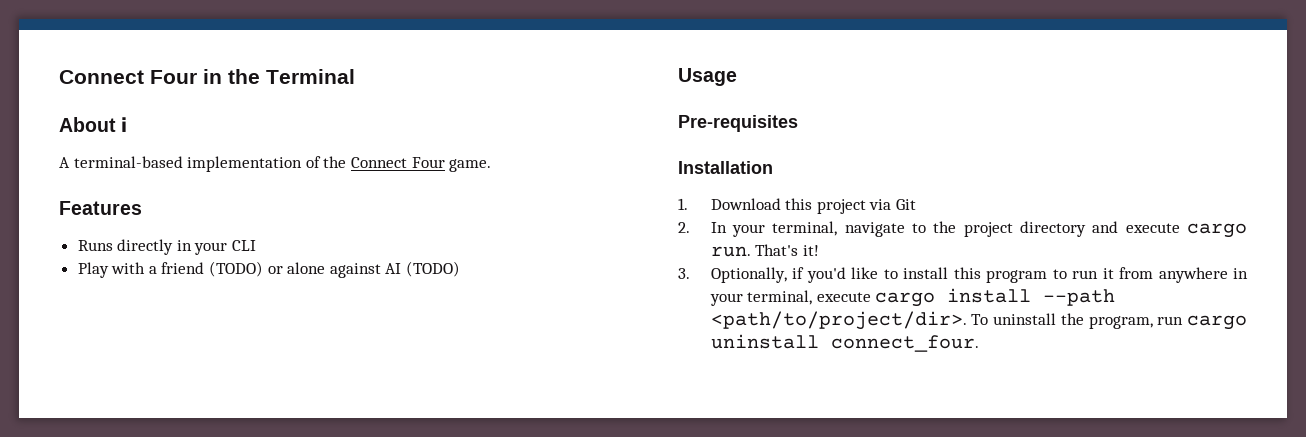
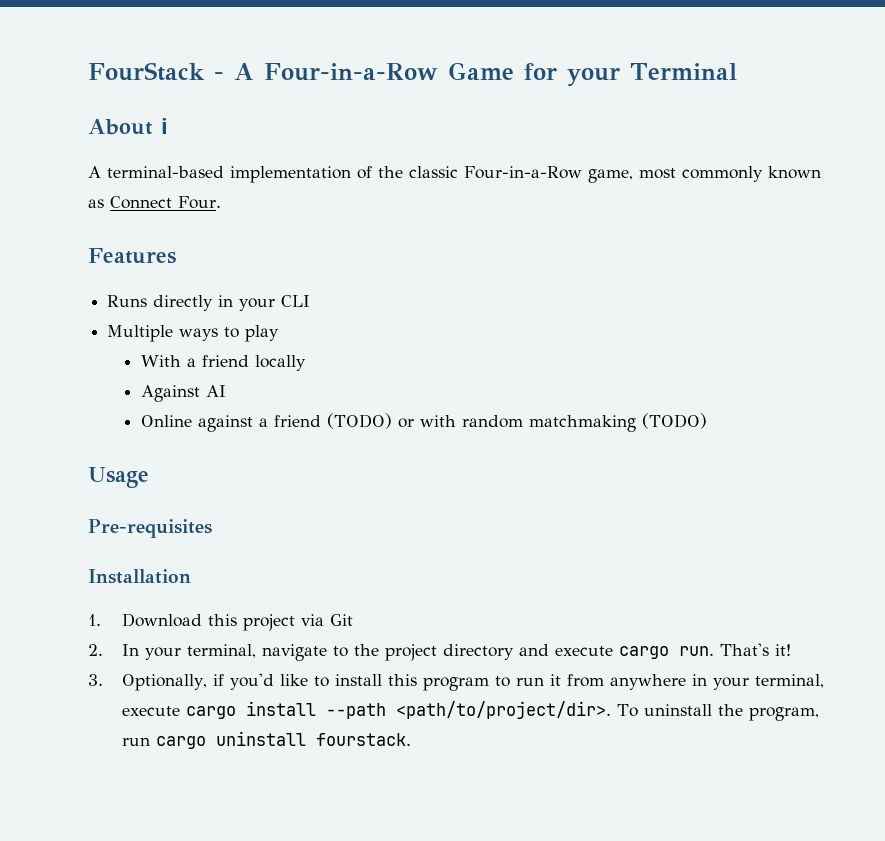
[59,69,260,84] Connect Four in the -> [88,62,620,87] FourStack - A Four-in-a-Row Game for your
[350,157,492,172] Connect Four game. -> [409,166,821,183] [88,196,221,209] classic Four-in-a-Row game, most commonly known as Connect Four.
[77,262,146,278] Play with -> [107,325,280,342] [141,355,307,371] [141,385,227,402] [141,415,254,432] Multiple ways to play // With a friend locally // Against AI // Online against
[287,262,402,278] alone against AI -> [420,415,637,432] with random matchmaking
[830,335,979,352] connect_four. -> [315,733,411,746] fourstack.

